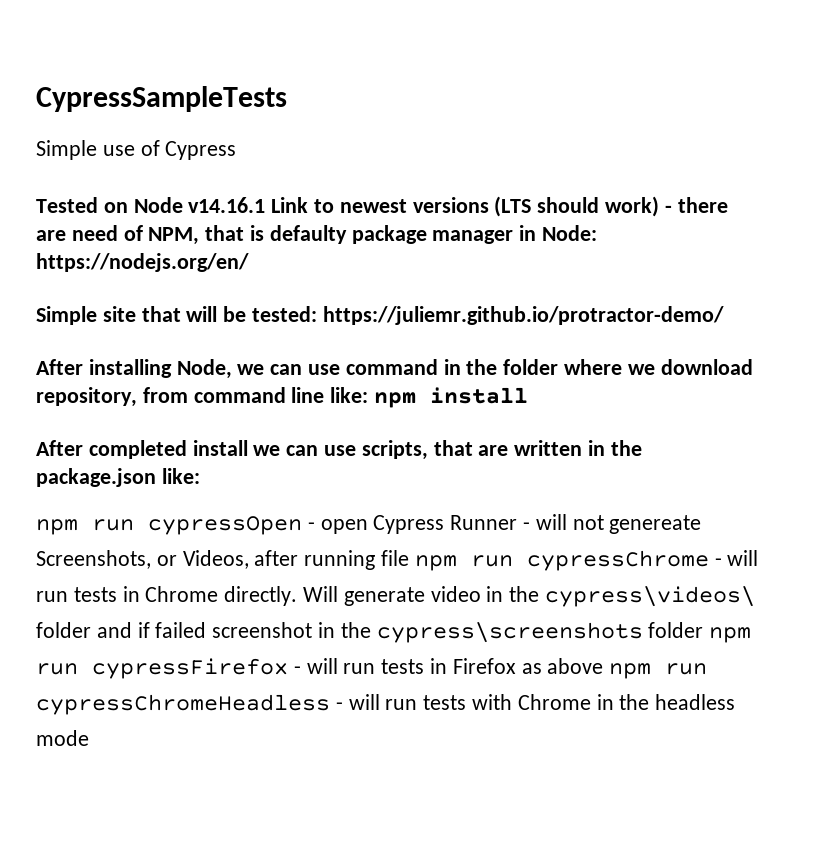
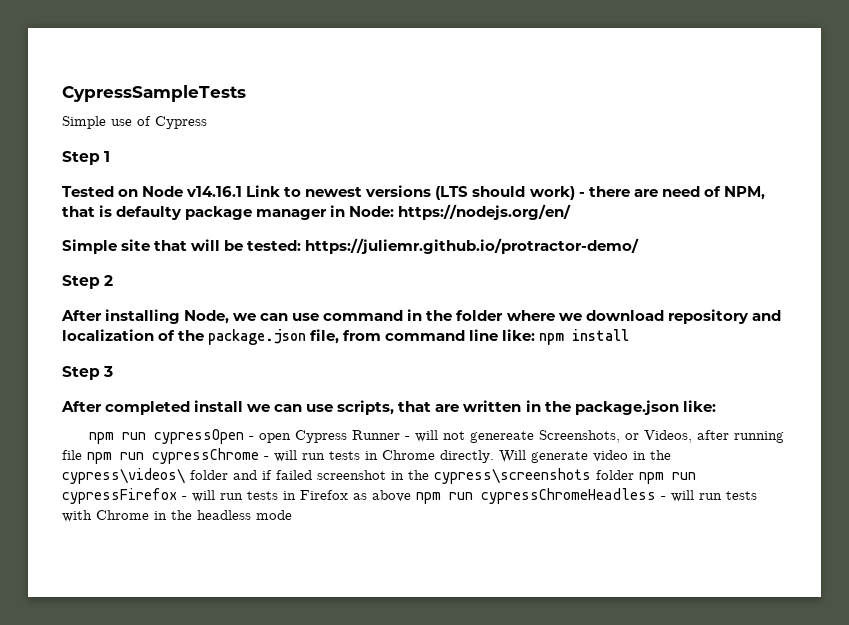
(237, 150) none -> [62,151,111,165] // Step 1
(724, 315) none -> [62,275,114,289] // Step 2
[36,387,137,407] repository, -> [667,309,781,324] [62,329,340,345] repository and localization of the package.json file,
(529, 395) none -> [62,366,114,380] // Step 3

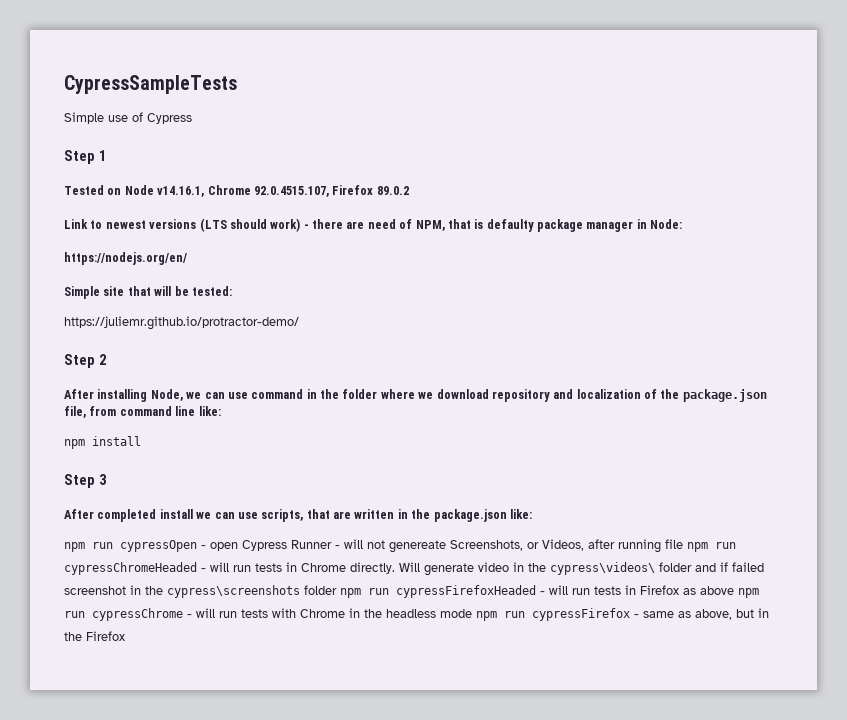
[186,186,243,197] v14.16.1 -> [157,185,409,197] v14.16.1, Chrome 92.0.4515.107, Firefox 89.0.2 //
(395, 211) none -> (683, 224) //
(302, 245) none -> (232, 291) //
(536, 335) none -> (221, 411) //
[152,448,259,464] cypressChrome -> [64,562,197,575] cypressChromeHeaded
[62,488,177,504] cypressFirefox -> [396,585,536,598] cypressFirefoxHeaded
[481,488,656,504] cypressChromeHeadless -> [92,608,183,621] cypressChrome
(292, 515) none -> [476,608,769,621] [64,631,125,641] npm run cypressFirefox - same as above, but in the Firefox

